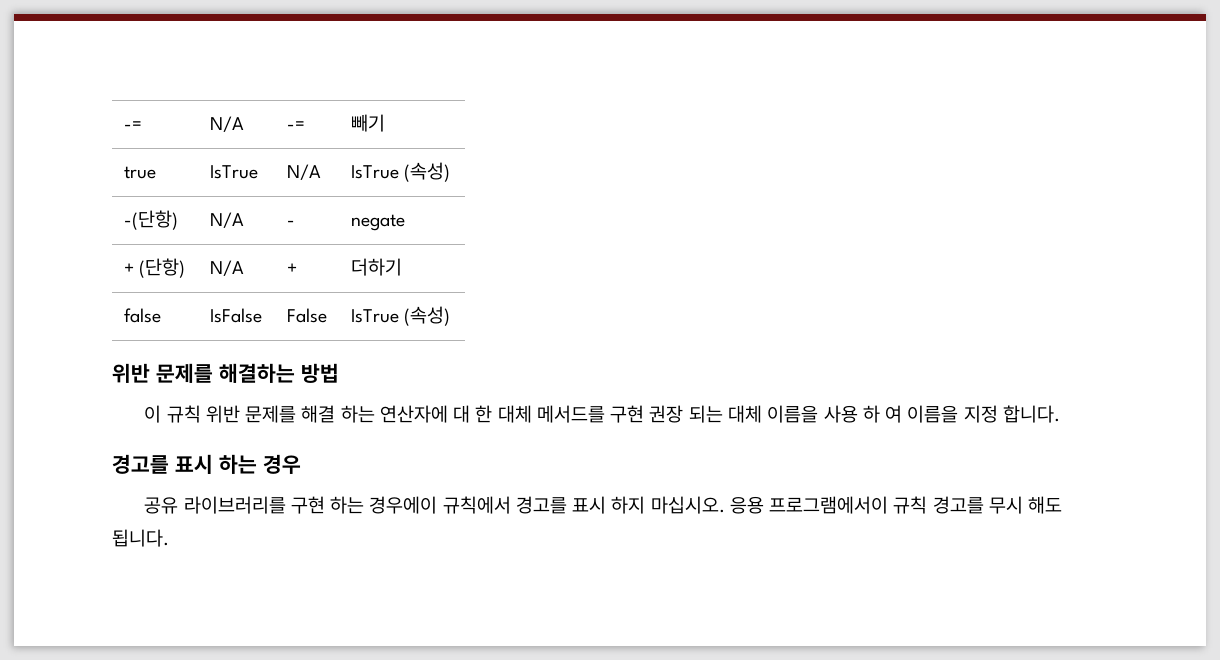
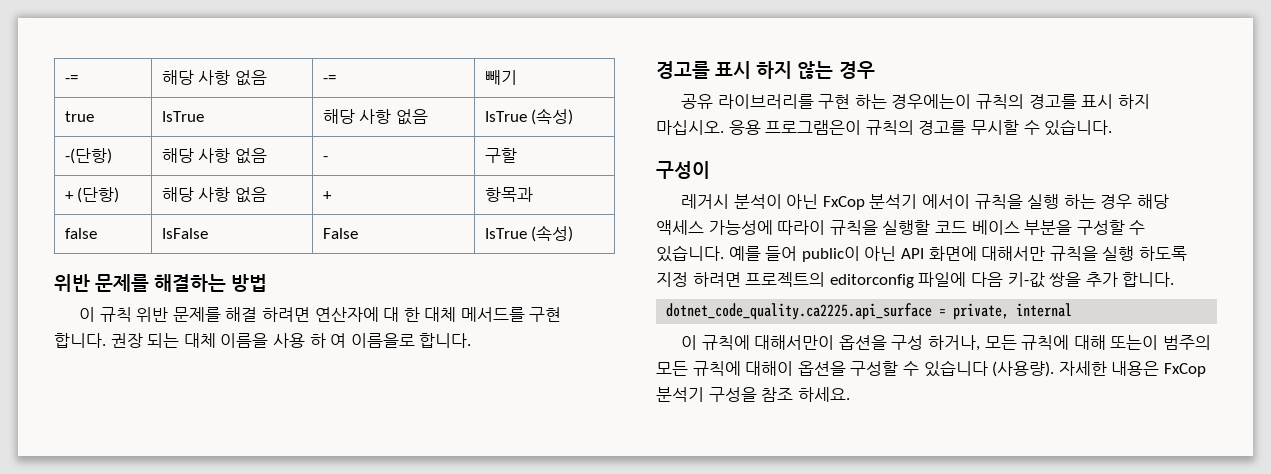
[123,121,142,130] [209,116,244,132] -= | N/A -> [64,75,78,83] [161,70,267,86] -= | 해당 사항 없음
[286,164,321,180] N/A -> [322,109,428,125] 해당 사항 없음
[209,212,244,228] N/A -> [161,148,267,164] 해당 사항 없음
[350,214,405,231] negate -> [484,148,517,163] 구할
[209,260,244,276] N/A -> [161,187,267,203] 해당 사항 없음
[350,258,402,276] 더하기 -> [484,187,533,202] 항목과
[340,405,375,423] 하는 -> [261,307,310,322] 하려면
(645, 414) none -> [54,333,106,348] 합니다.
[907,405,998,423] 이름을 지정 -> [350,333,415,348] 이름을로
[219,454,257,474] 하는 -> [756,61,834,80] 하지 않는
[369,496,511,514] 경우에이 규칙에서 -> [891,94,1024,109] 경우에는이 규칙의
[769,496,1063,514] [112,529,169,547] 프로그램에서이 규칙 경고를 무시 해도 됩니다. -> [765,119,1113,136] [656,161,710,179] [680,194,1169,210] [656,220,1146,235] [656,245,1187,262] [656,272,1175,288] [666,303,1073,320] [680,335,1211,351] [656,360,1206,377] [656,387,850,402] 프로그램은이 규칙의 경고를 무시할 수 있습니다. // 구성이 // 레거시 분석이 아닌 FxCop 분석기 에서이 규칙을 실행 하는 경우 해당 액세스 가능성에 따라이 규칙을 실행할 코드 베이스 부분을 구성할 수 있습니다. 예를 들어 public이 아닌 API 화면에 대해서만 규칙을 실행 하도록 지정 하려면 프로젝트의 editorconfig 파일에 다음 키-값 쌍을 추가 합니다. // dotnet_code_quality.ca2225.api_surface = private, internal // 이 규칙에 대해서만이 옵션을 구성 하거나, 모든 규칙에 대해 또는이 범주의 모든 규칙에 대해이 옵션을 구성할 수 있습니다 (사용량). 자세한 내용은 FxCop 분석기 구성을 참조 하세요.

